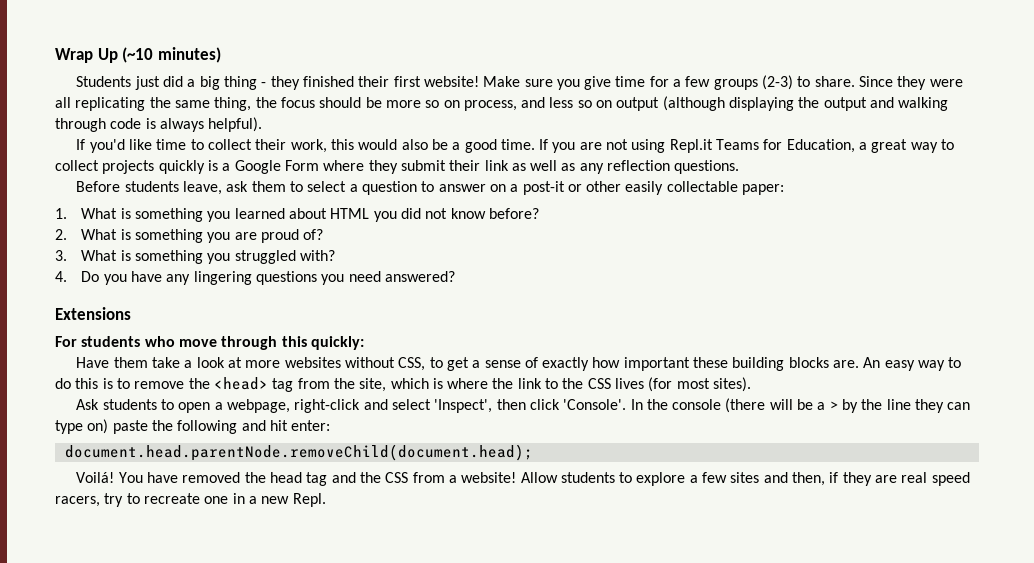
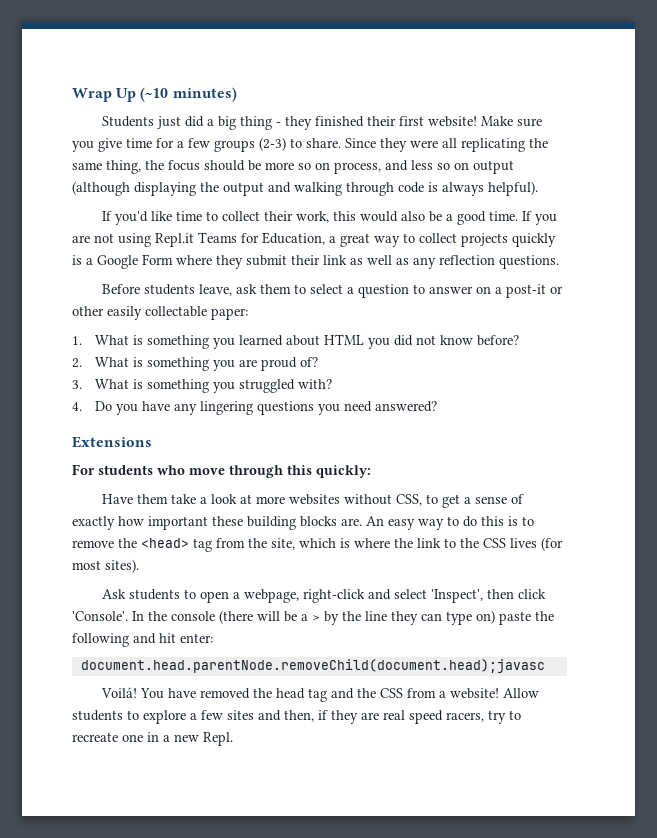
[64,444,533,461] document.head.parentNode.removeChild(document.head); -> [80,659,545,673] document.head.parentNode.removeChild(document.head);javasc

